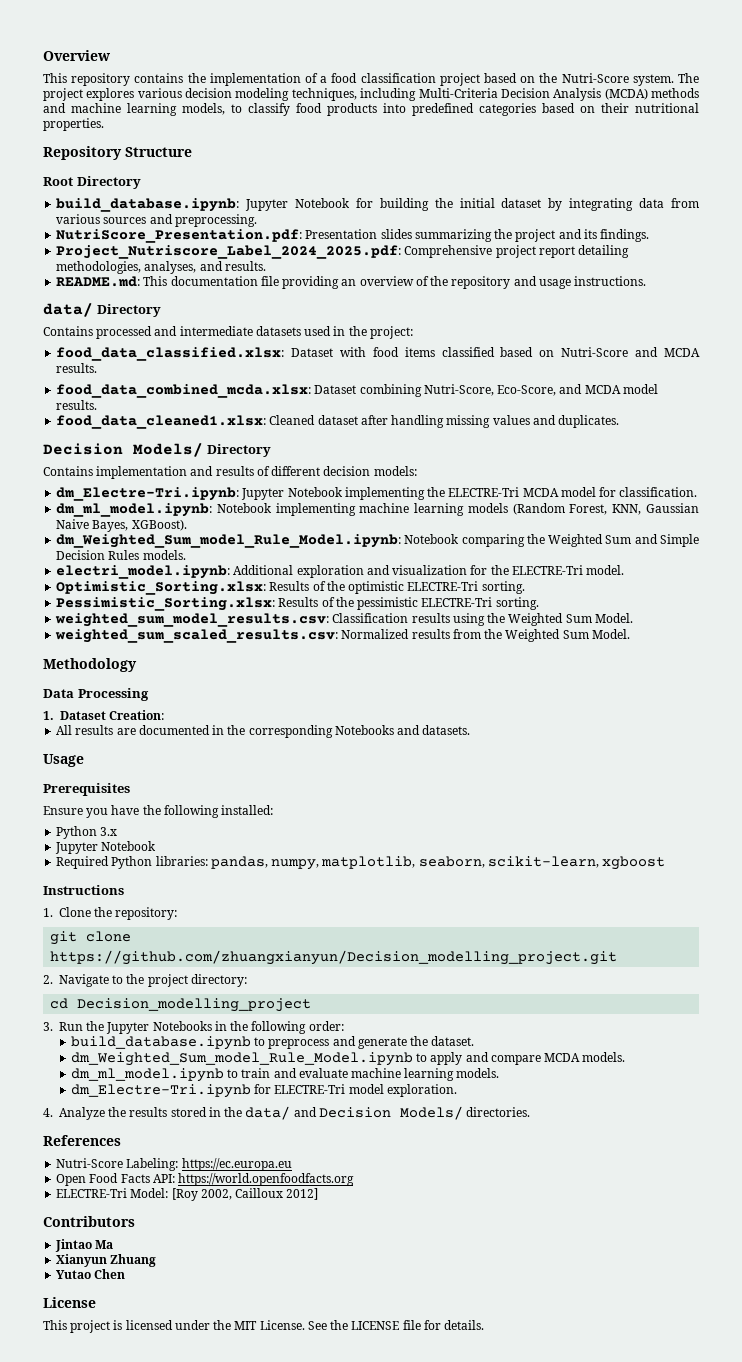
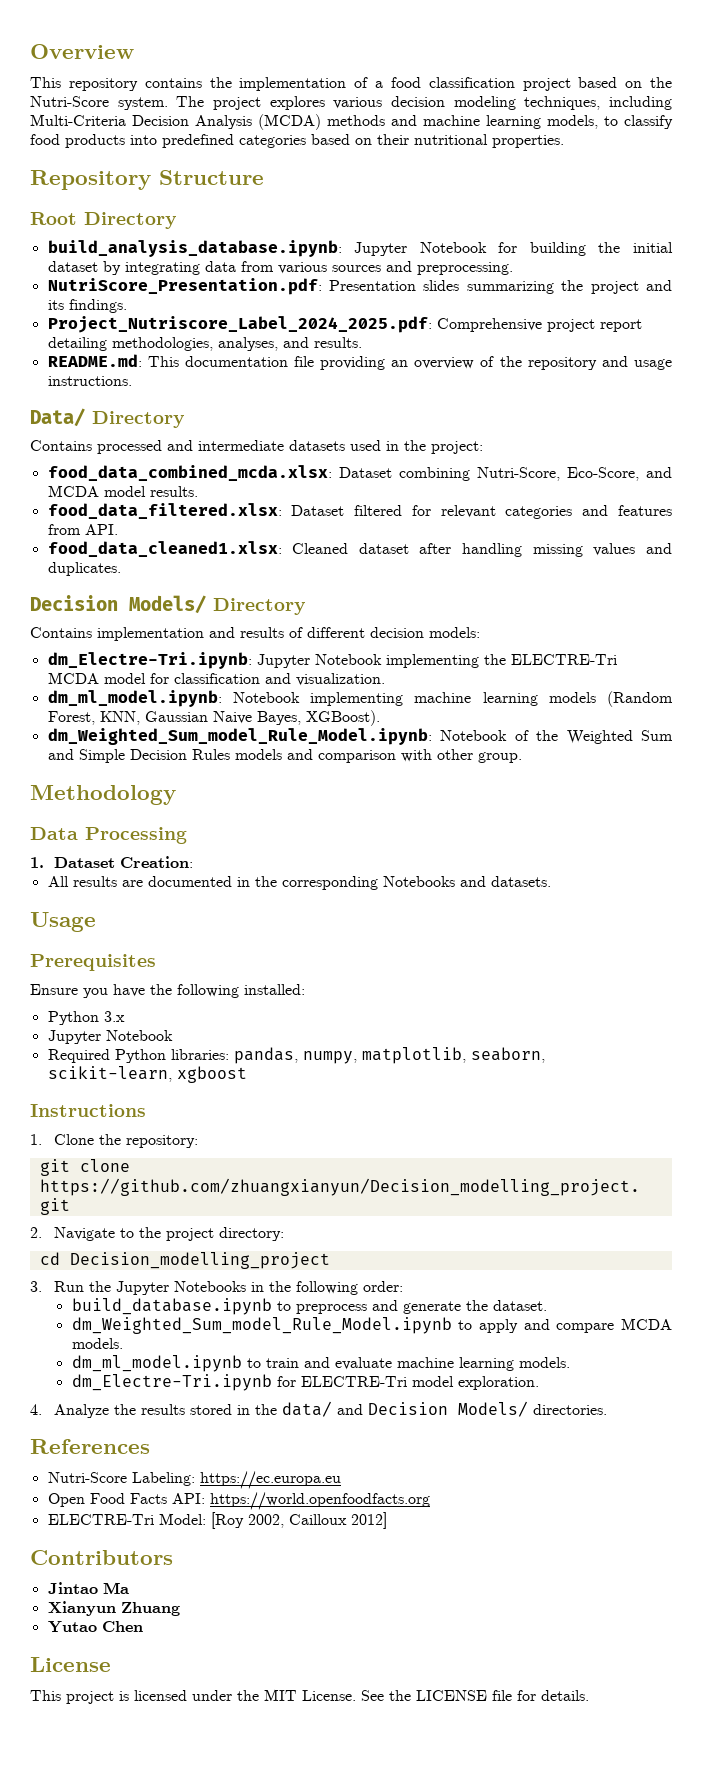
[56,198,240,212] build_database.ipynb: -> [47,240,342,257] build_analysis_database.ipynb:
[43,303,93,317] data/ -> [30,408,85,427] Data/
[56,347,700,361] [56,363,98,373] // food_data_classified.xlsx: Dataset with food items classified based on Nutri-Score and MCDA results. -> (483, 447) none
(98, 405) none -> [47,503,672,519] [47,524,118,535] // food_data_filtered.xlsx: Dataset filtered for relevant categories and features from API.
[619,487,698,497] classification. -> [173,673,385,686] classification and visualization.
[461,534,525,547] comparing -> [514,730,529,741] of
[142,550,186,560] [56,565,625,579] [56,581,525,595] [56,597,539,611] [55,613,633,627] [55,629,630,643] models. // electri_model.ipynb: Additional exploration and visualization for the ELECTRE-Tri model. // Optimistic_Sorting.xlsx: Results of the optimistic ELECTRE-Tri sorting. // Pessimistic_Sorting.xlsx: Results of the pessimistic ELECTRE-Tri sorting. // weighted_sum_model_results.csv: Classification results using the Weighted Sum Model. // weighted_sum_scaled_results.csv: Normalized results from the Weighted Sum Model. -> [234,749,522,763] models and comparison with other group.

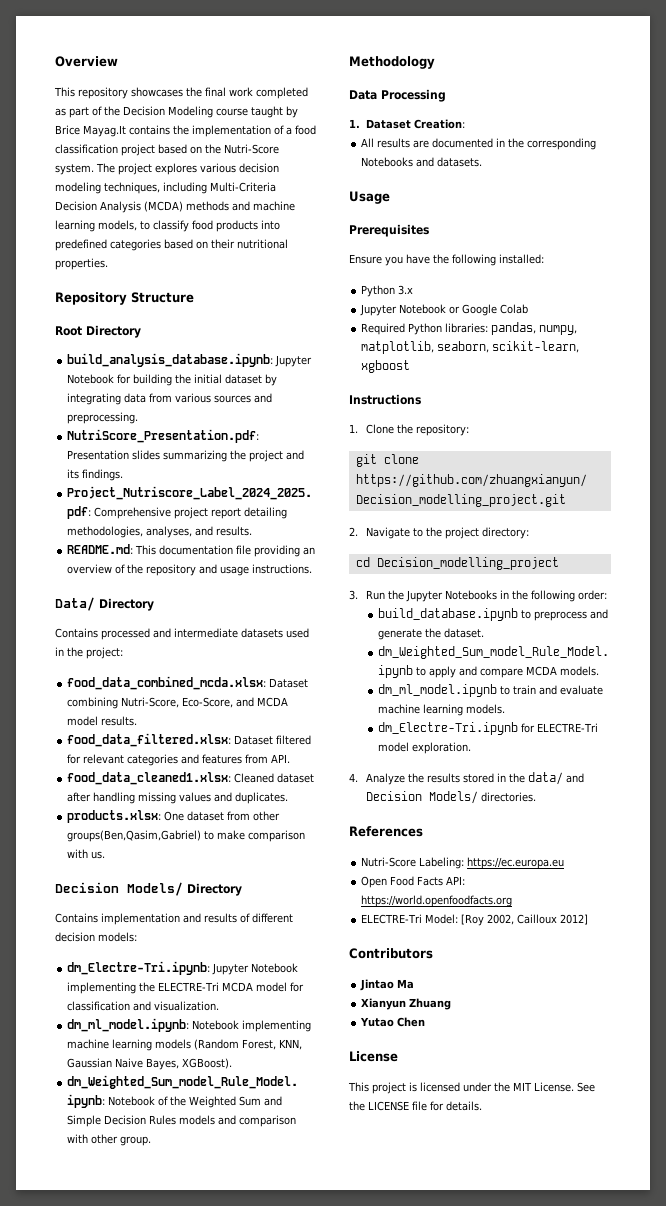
(138, 84) none -> [131,87,308,99] [55,106,298,118] [55,125,126,137] showcases the final work completed as part of the Decision Modeling course taught by Brice Mayag.It
(121, 569) none -> [67,810,281,823] [67,830,306,842] [67,849,106,859] // products.xlsx: One dataset from other groups(Ben,Qasim,Gabriel) to make comparison with us.
(173, 1035) none -> [449,304,529,316] or Google Colab

